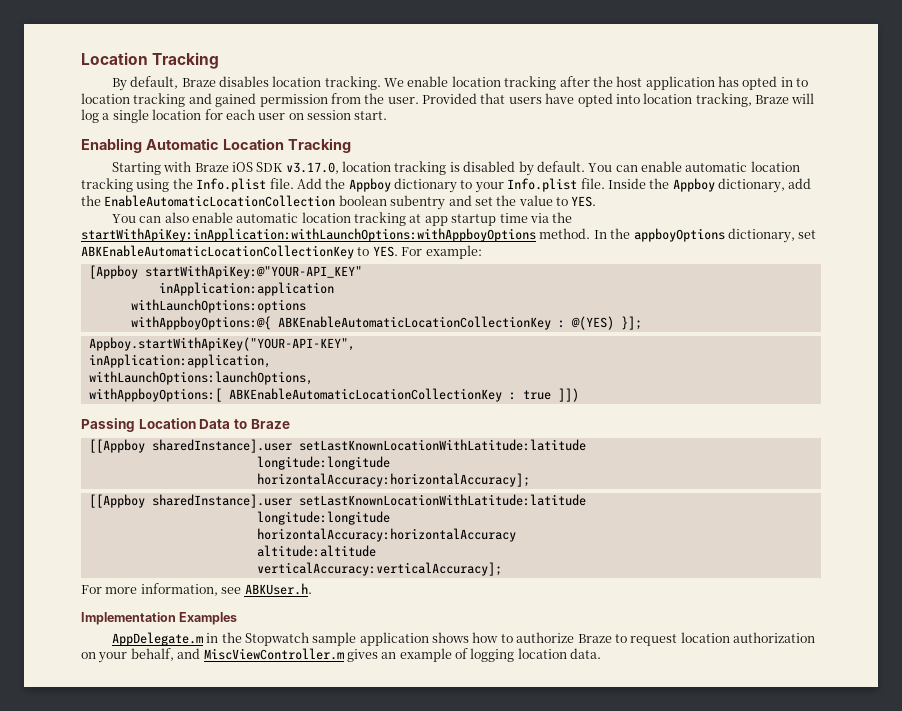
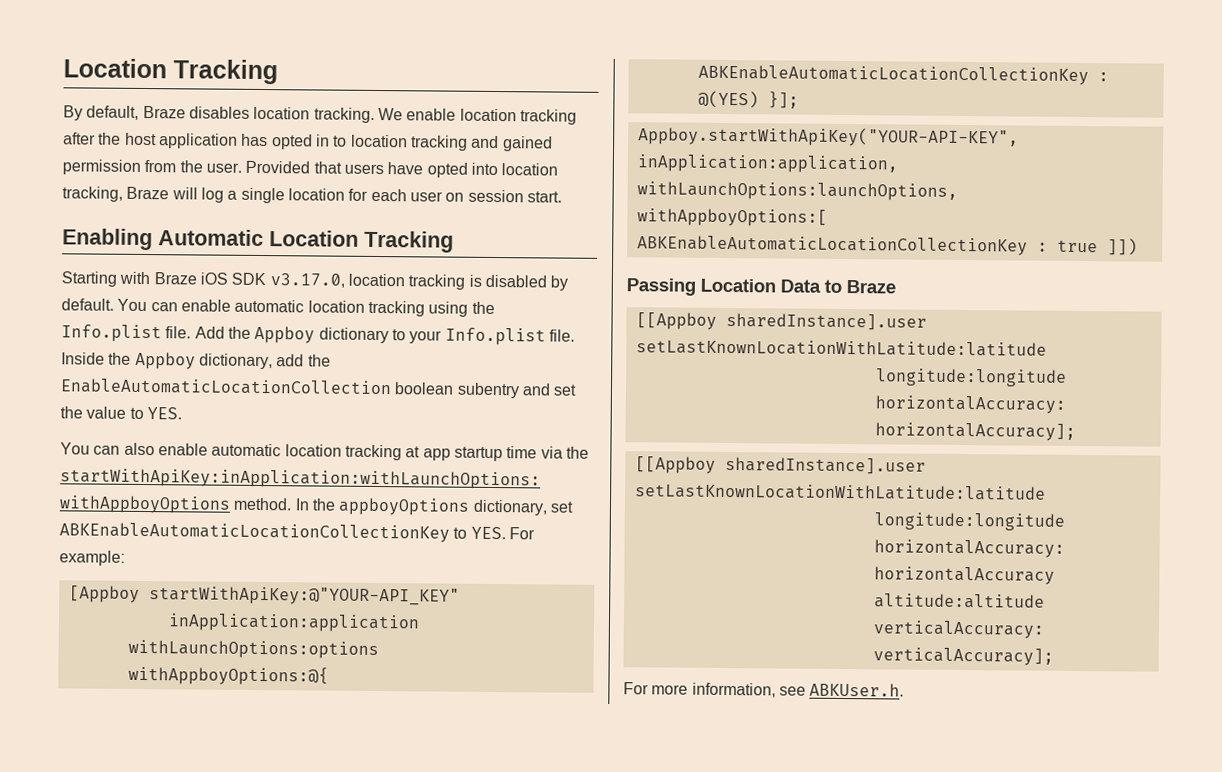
[81,612,238,625] [111,632,816,646] [81,648,602,663] // Implementation Examples // AppDelegate.m in the Stopwatch sample application shows how to authorize Braze to request location authorization on your behalf, and MiscViewController.m gives an example of logging location data. -> (905, 689) none

